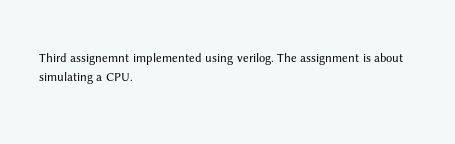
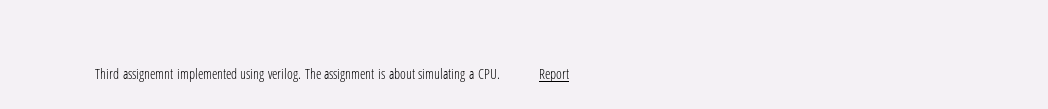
(133, 77) none -> [539,69,569,82] Report

